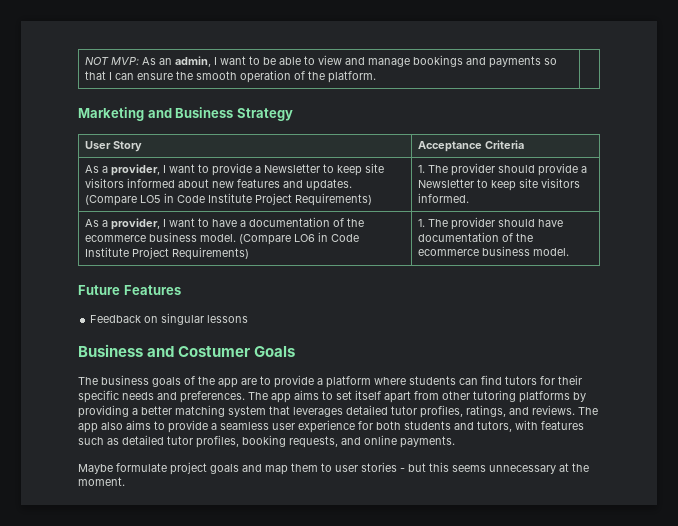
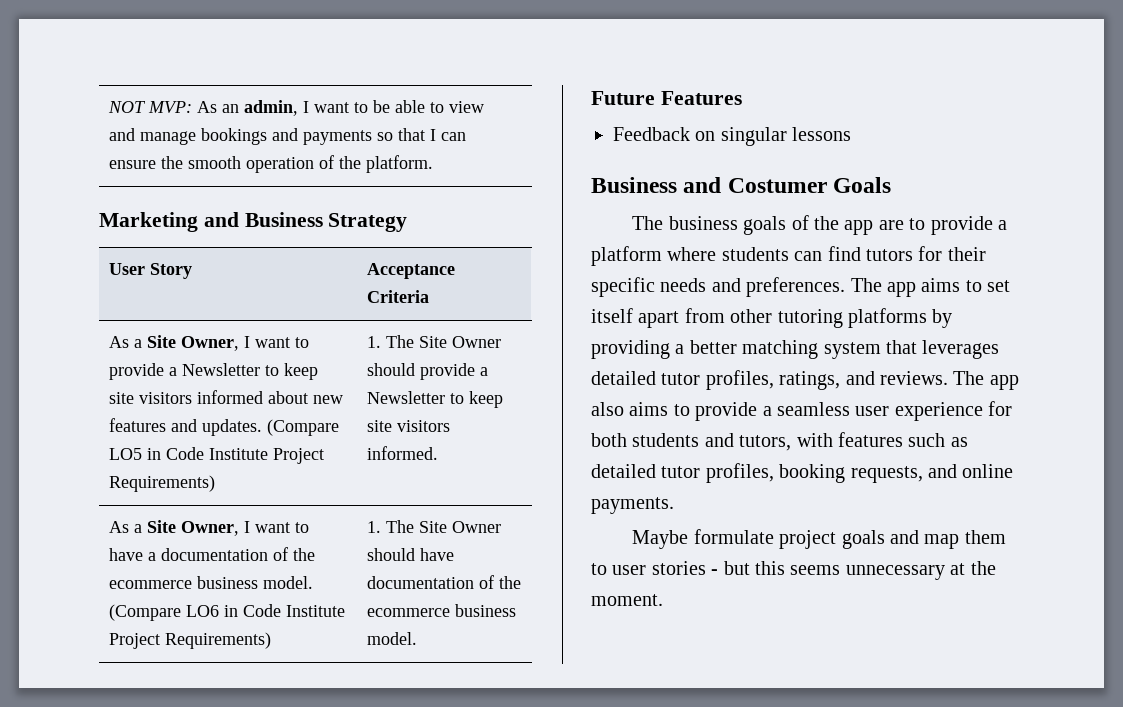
[110,164,160,176] provider, -> [147,335,240,351] Site Owner,
[450,163,495,176] provider -> [419,336,502,348] Site Owner
[110,218,160,230] provider, -> [147,520,240,536] Site Owner,
[450,217,495,230] provider -> [419,521,502,533] Site Owner

